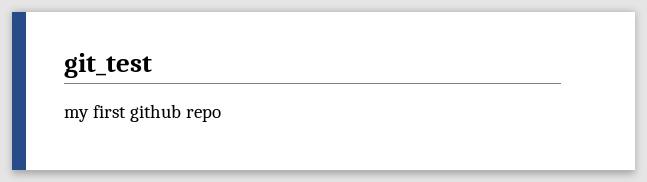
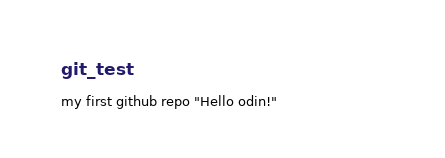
(222, 115) none -> [194,95,277,106] "Hello odin!"

